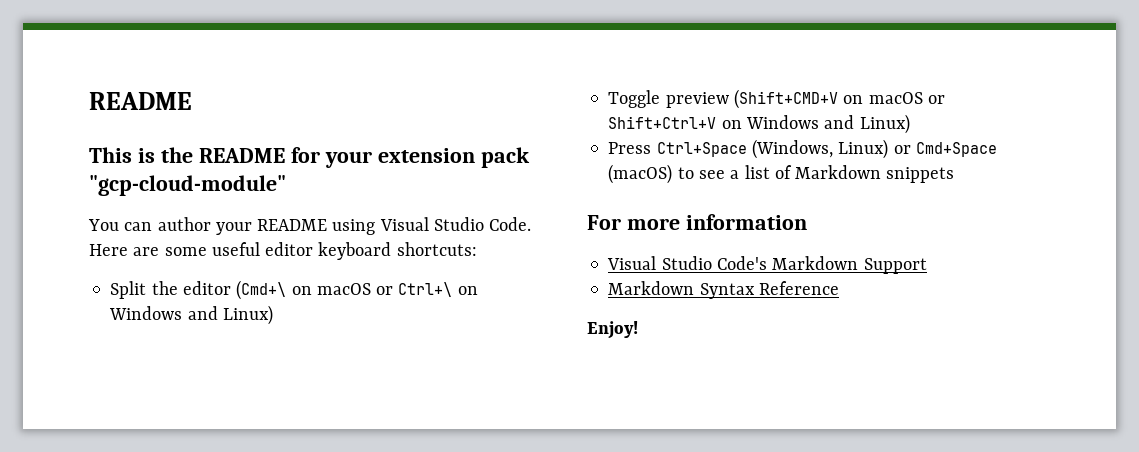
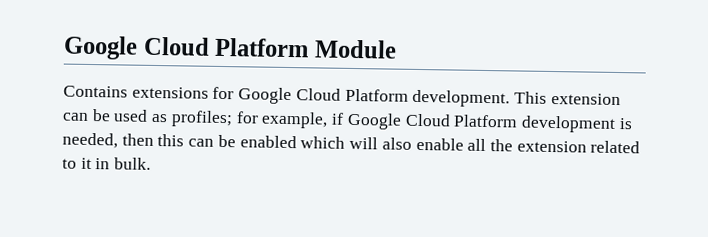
[89,92,192,110] [89,147,530,168] [89,175,286,196] [88,217,532,235] [89,242,477,260] [110,280,478,300] [109,305,273,325] [608,89,945,109] [608,114,910,134] [608,139,997,159] [608,164,955,184] [587,214,807,230] [607,256,927,274] [608,281,839,299] [587,321,638,339] README // This is the README for your extension pack "gcp-cloud-module" // You can author your README using Visual Studio Code. Here are some useful editor keyboard shortcuts: // Split the editor (Cmd+\ on macOS or Ctrl+\ on Windows and Linux) // Toggle preview (Shift+CMD+V on macOS or Shift+Ctrl+V on Windows and Linux) // Press Ctrl+Space (Windows, Linux) or Cmd+Space (macOS) to see a list of Markdown snippets // For more information // Visual Studio Code's Markdown Support // Markdown Syntax Reference // Enjoy! -> [63,35,397,60] [63,85,621,108] [62,109,633,133] [62,132,641,154] [62,157,152,170] Google Cloud Platform Module // Contains extensions for Google Cloud Platform development. This extension can be used as profiles; for example, if Google Cloud Platform development is needed, then this can be enabled which will also enable all the extension related to it in bulk.

